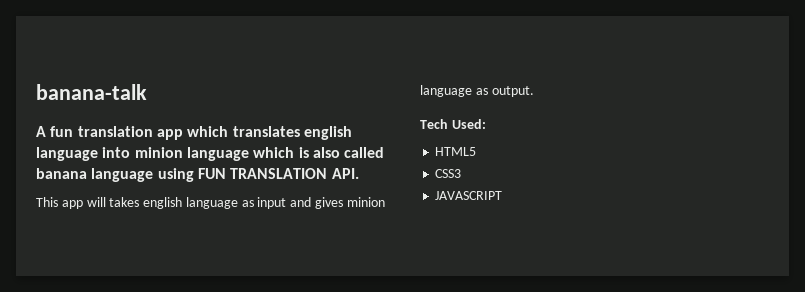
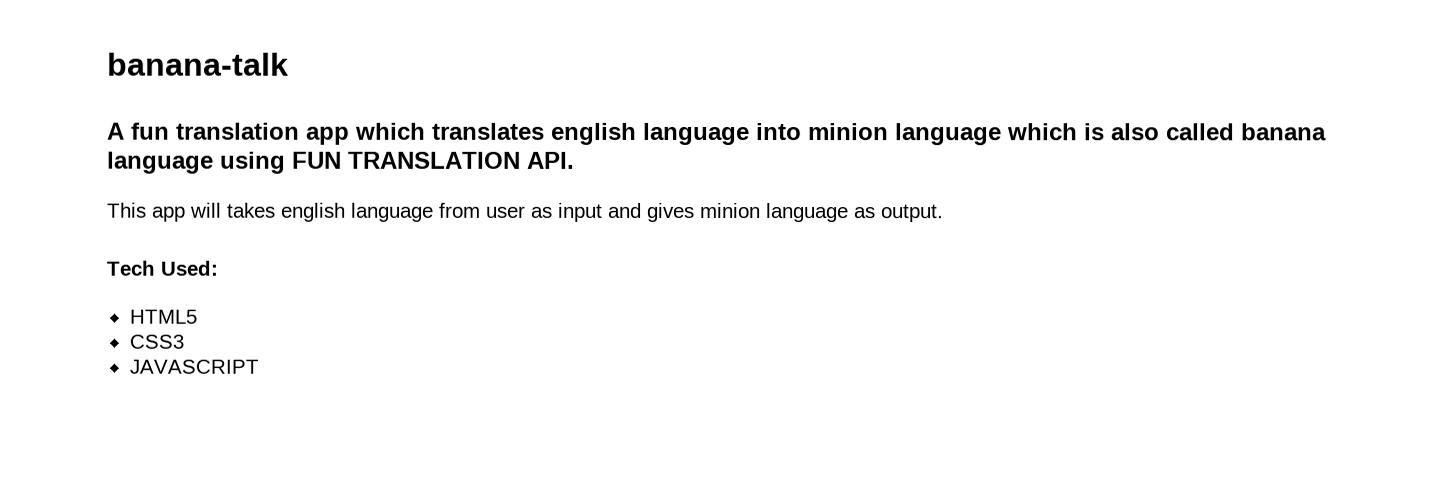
(238, 203) none -> [439,202,526,218] from user

